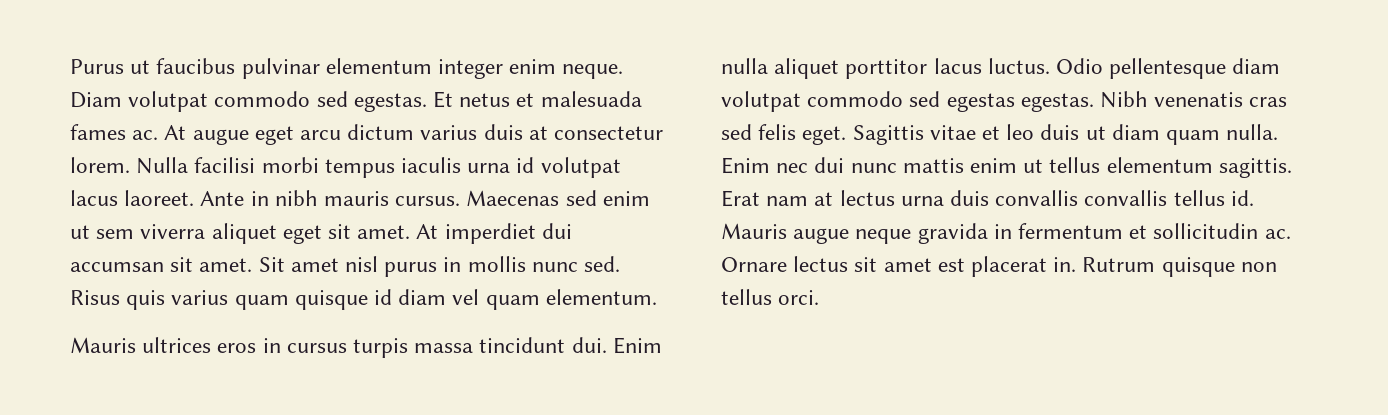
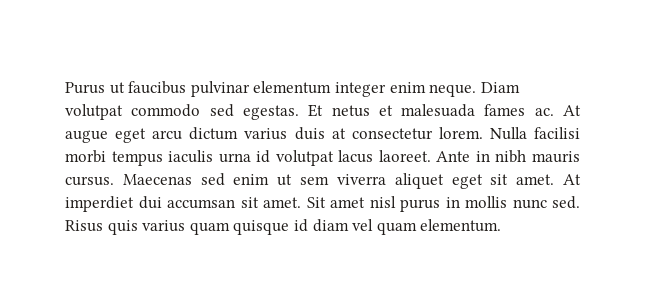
[70,337,662,358] [721,58,1281,79] [721,91,1288,112] [721,124,1279,145] [721,157,1292,178] [721,190,1254,207] [721,223,1291,244] [721,256,1277,277] [721,289,820,305] // Mauris ultrices eros in cursus turpis massa tincidunt dui. Enim nulla aliquet porttitor lacus luctus. Odio pellentesque diam volutpat commodo sed egestas egestas. Nibh venenatis cras sed felis eget. Sagittis vitae et leo duis ut diam quam nulla. Enim nec dui nunc mattis enim ut tellus elementum sagittis. Erat nam at lectus urna duis convallis convallis tellus id. Mauris augue neque gravida in fermentum et sollicitudin ac. Ornare lectus sit amet est placerat in. Rutrum quisque non tellus orci. -> (502, 225) none

